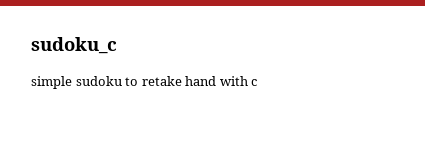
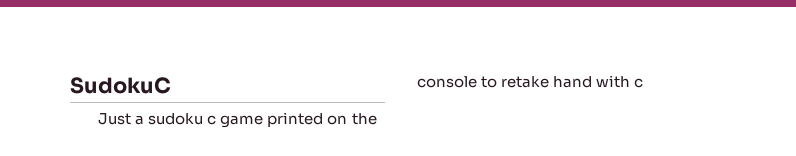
[31,37,117,54] [31,76,122,89] sudoku_c // simple sudoku -> [70,77,171,94] [98,112,377,128] [417,76,477,88] SudokuC // Just a sudoku c game printed on the console

